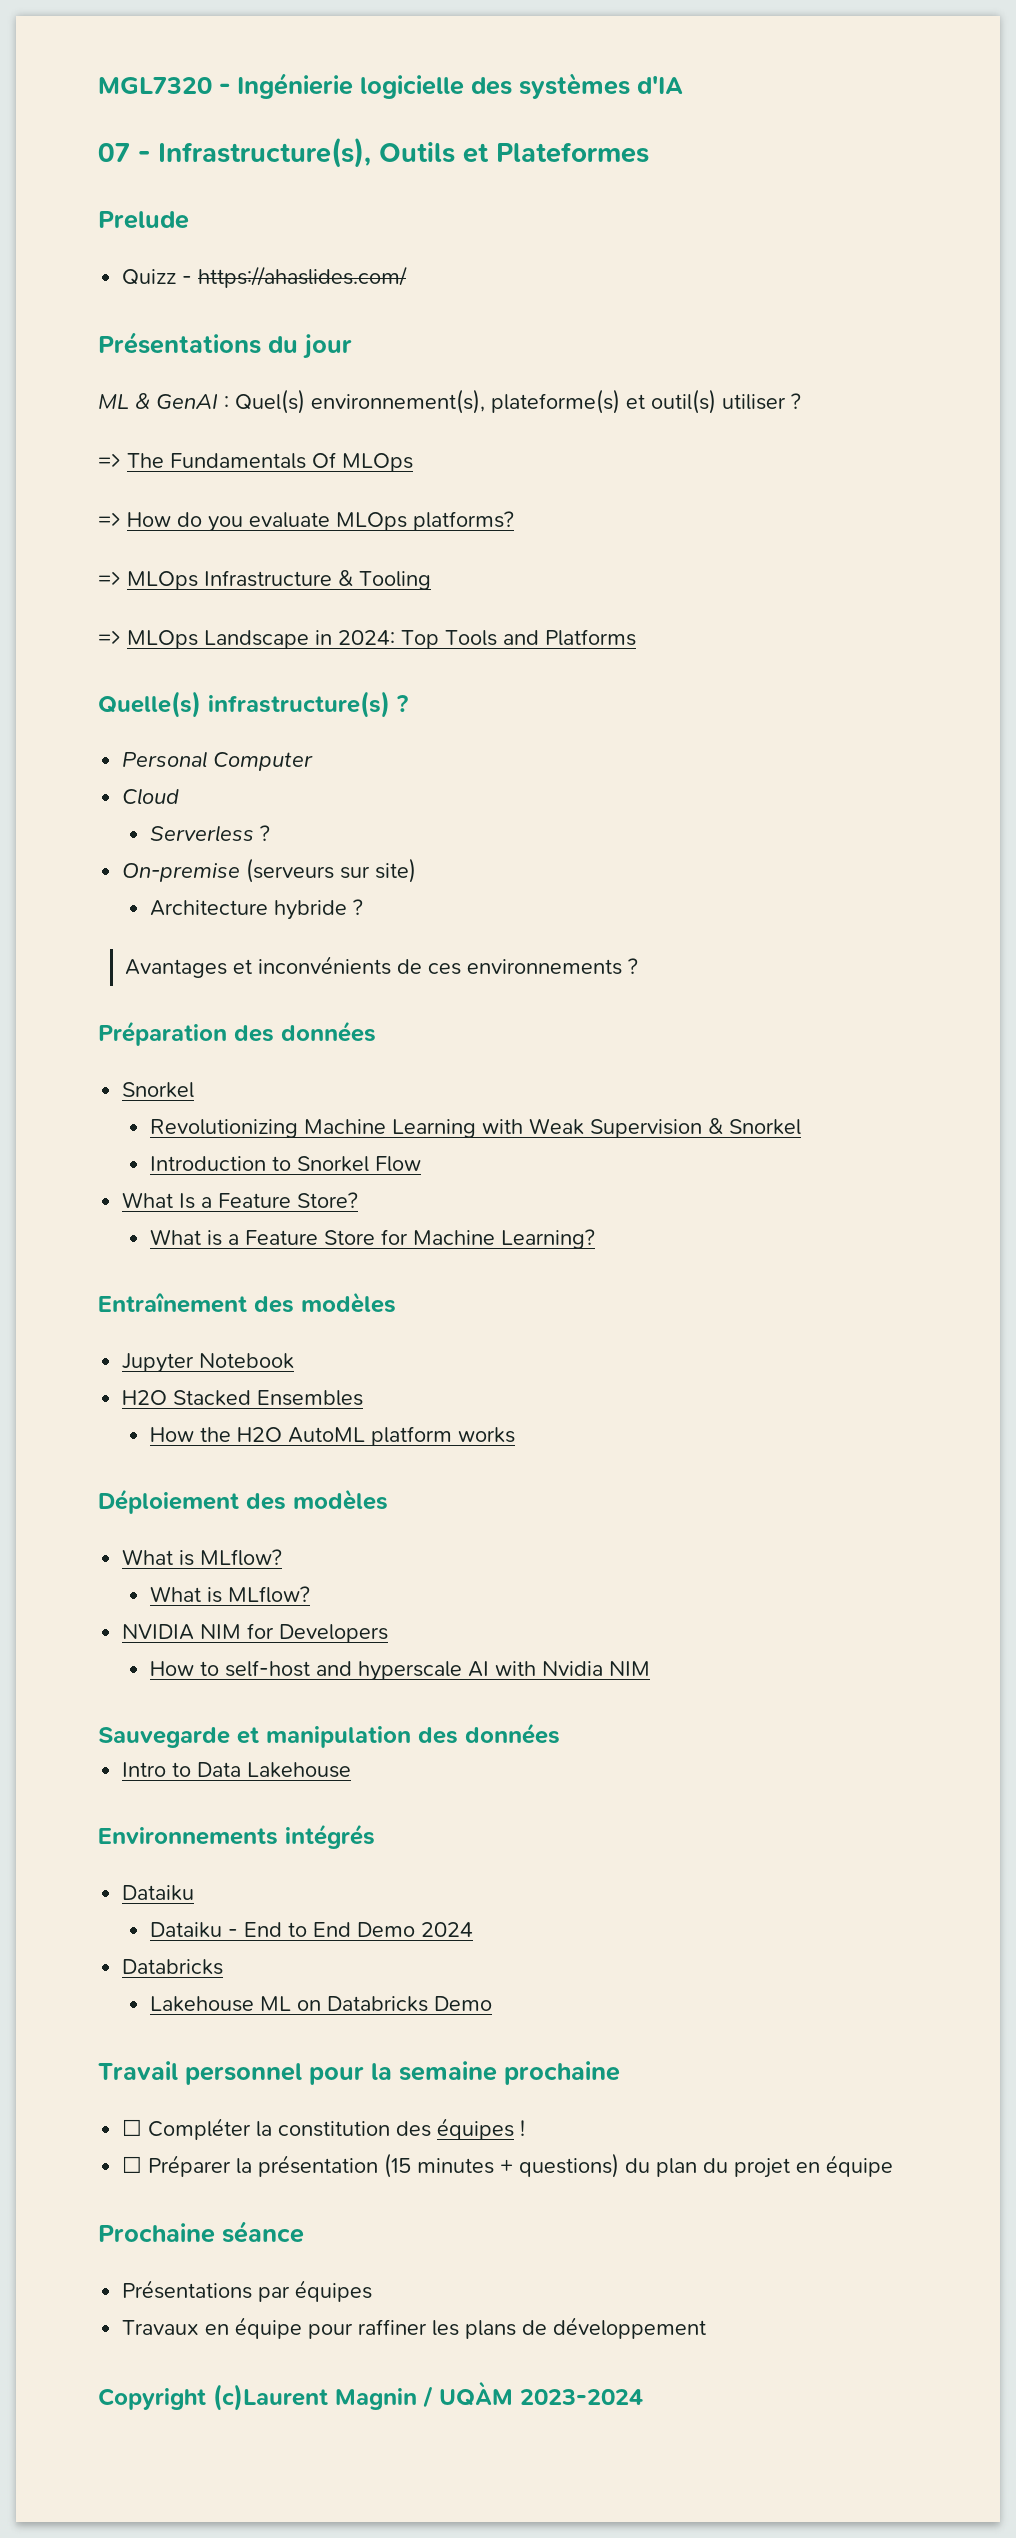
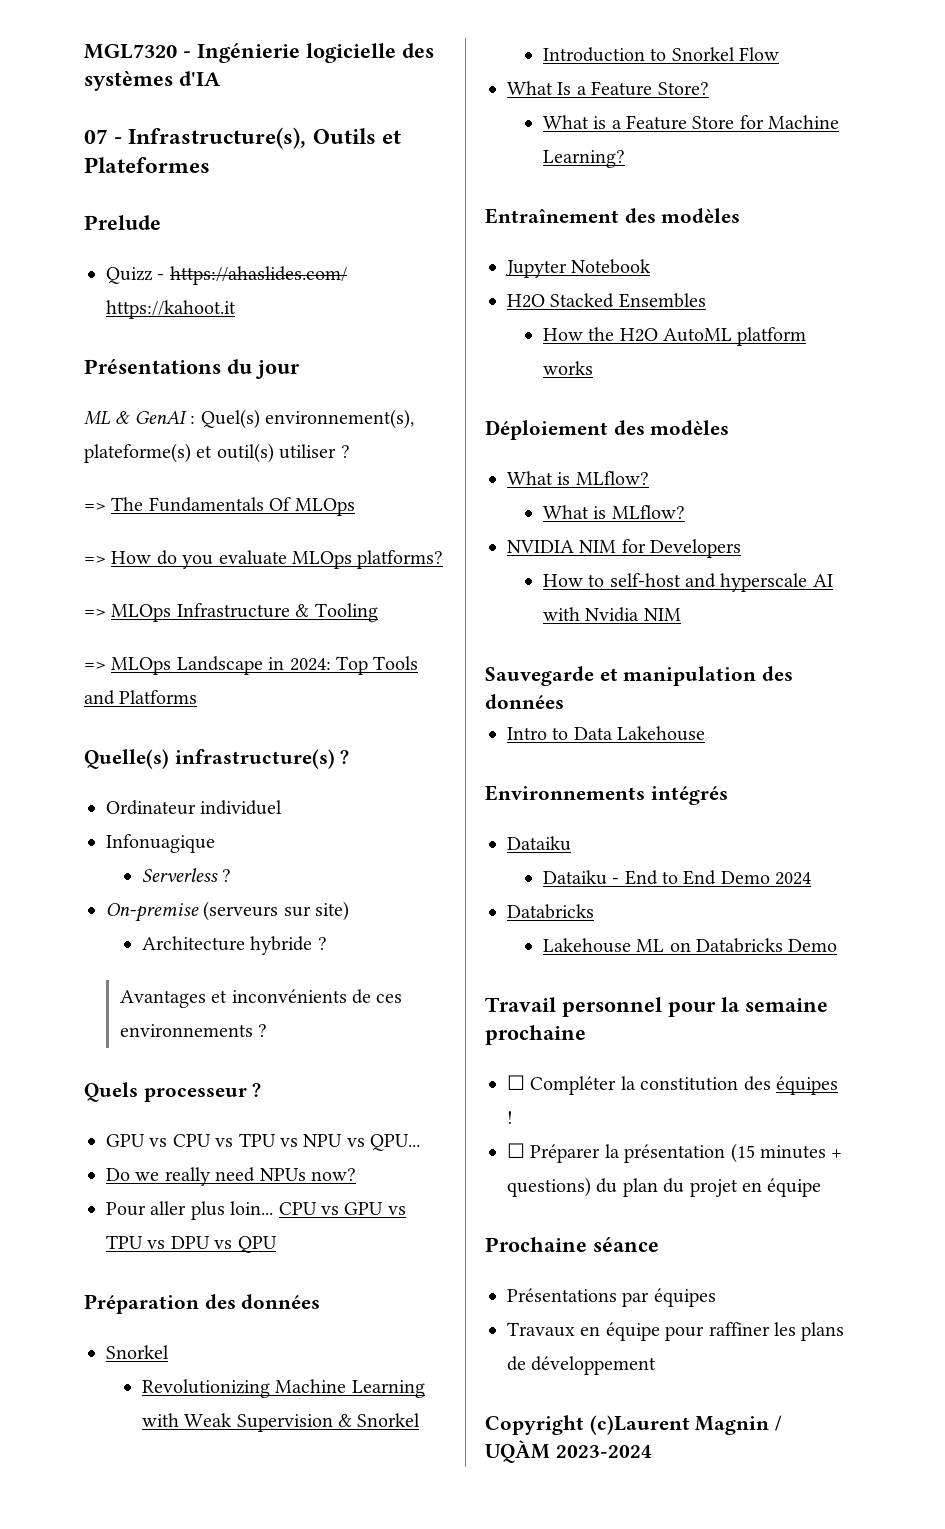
(408, 277) none -> [106,300,236,319] https://kahoot.it
[122,751,314,771] [122,788,180,805] Personal Computer // Cloud -> [106,800,283,815] [106,834,215,853] Ordinateur individuel // Infonuagique
(639, 966) none -> [84,1082,262,1102] [106,1133,421,1151] [106,1167,356,1186] [106,1201,406,1220] [106,1235,277,1253] // Quels processeur ? // GPU vs CPU vs TPU vs NPU vs QPU... // Do we really need NPUs now? // Pour aller plus loin... CPU vs GPU vs TPU vs DPU vs QPU

